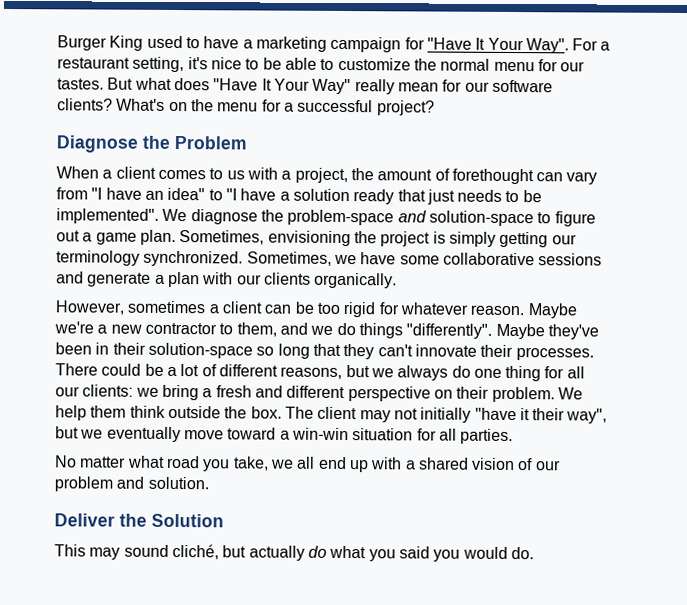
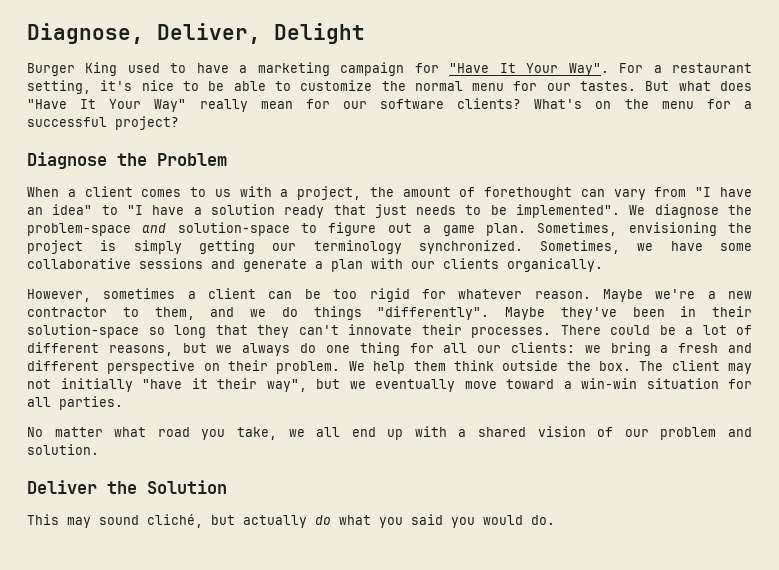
(57, 43) none -> [27,23,365,44] Diagnose, Deliver, Delight //

